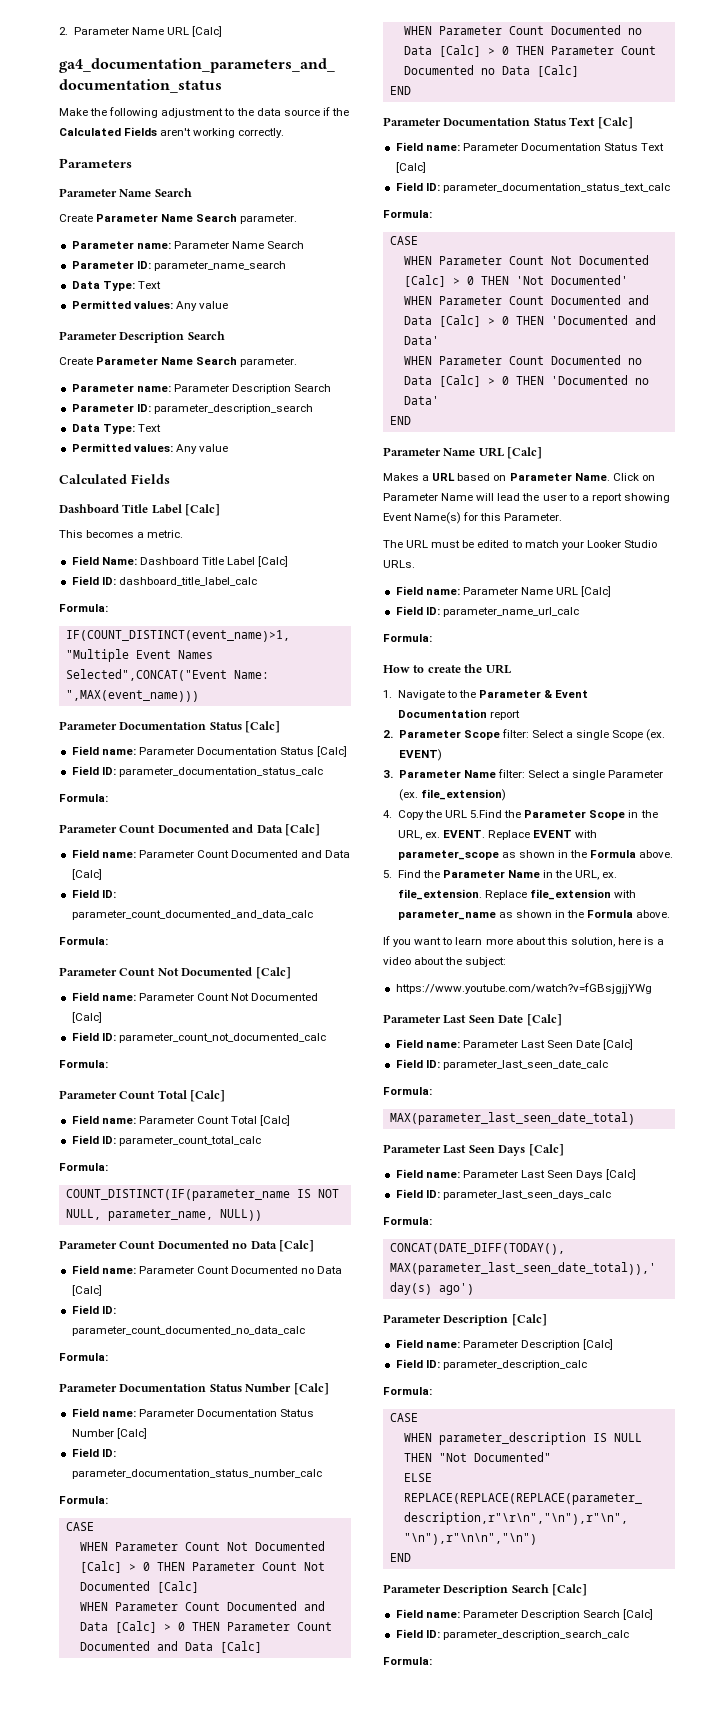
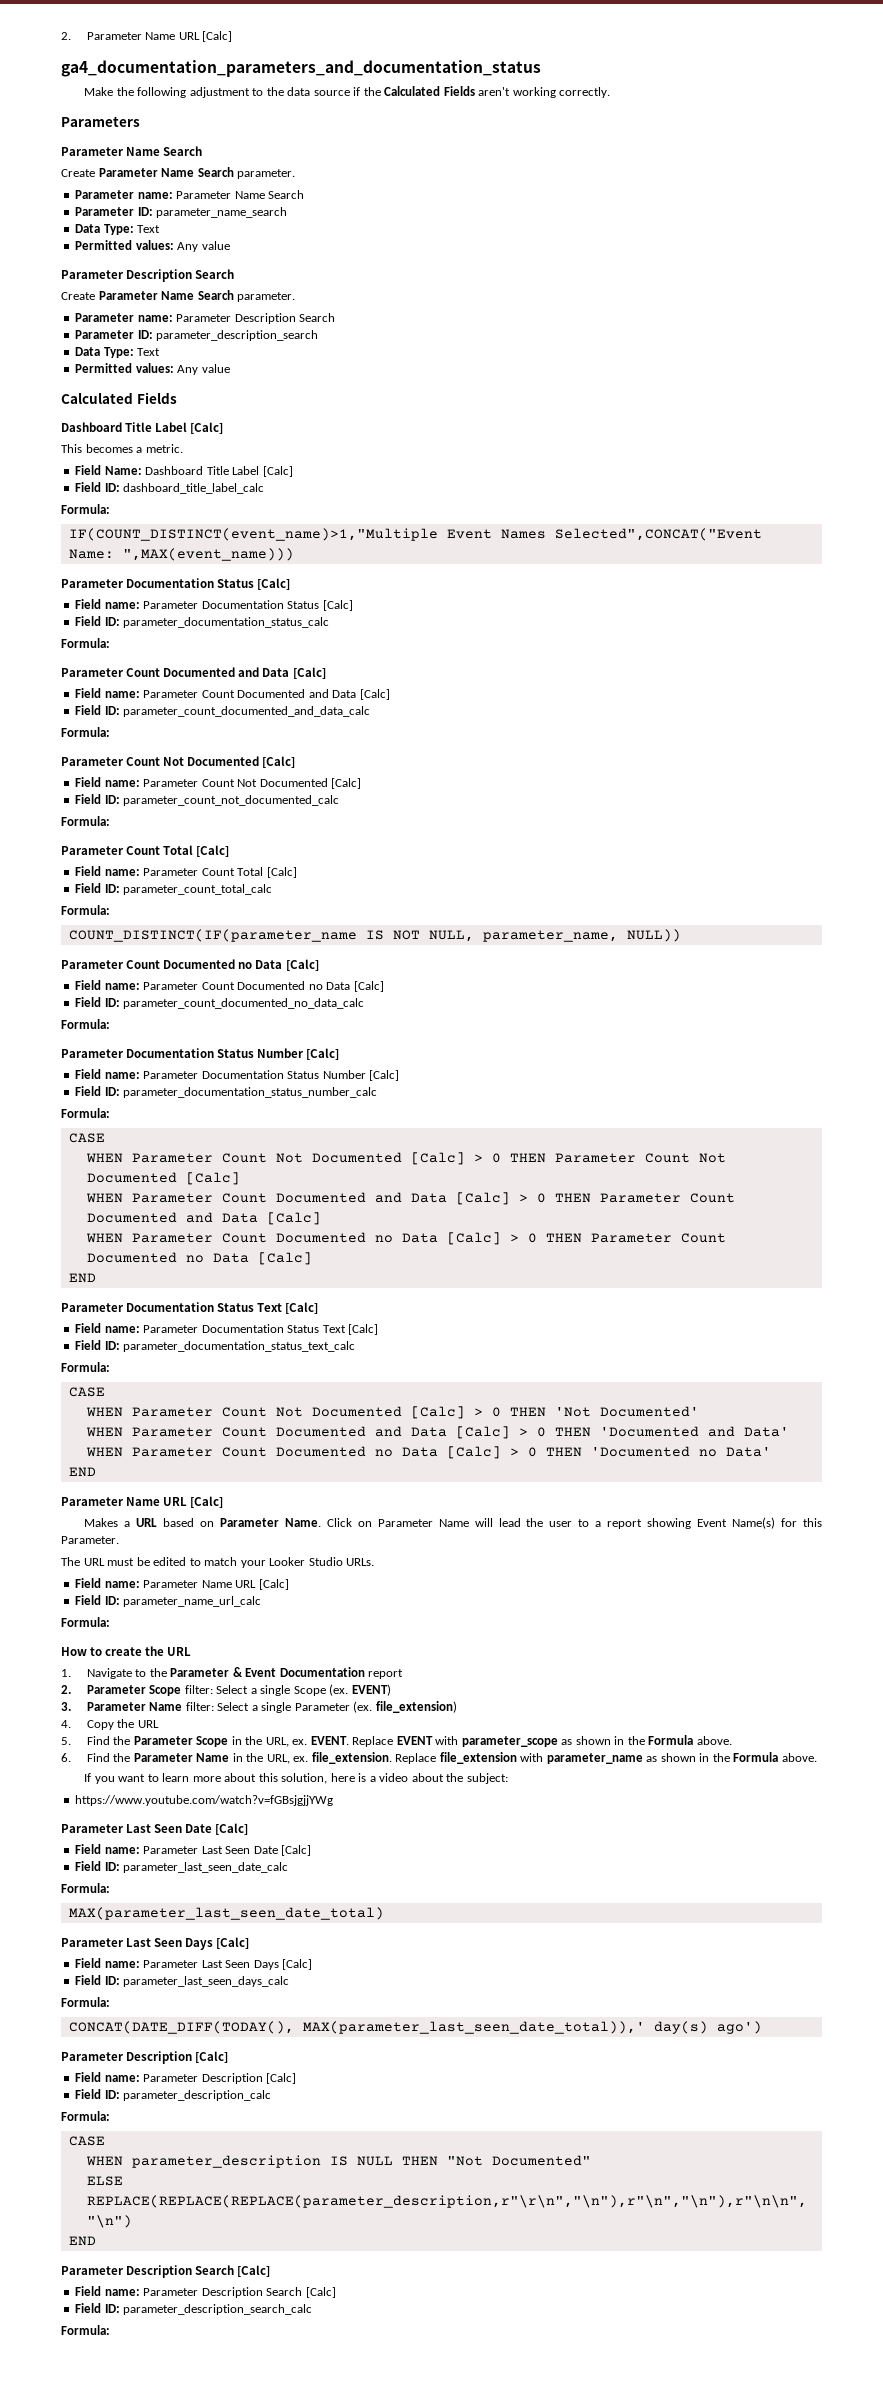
[470,810,503,818] 5.Find -> [61,1736,110,1745] // 5. Find
[383,870,392,878] 5. -> [61,1753,71,1762] 6.

